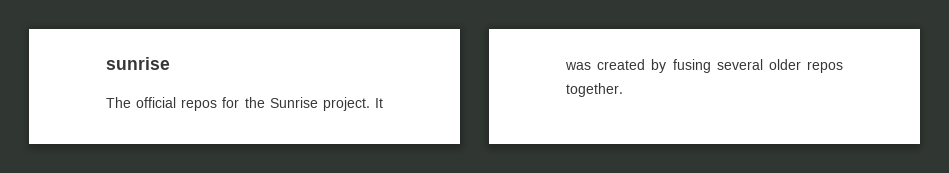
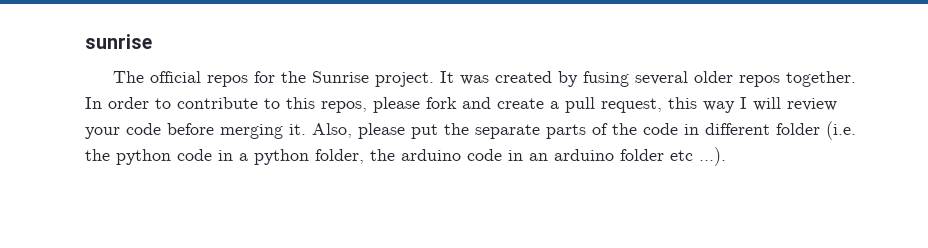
(623, 90) none -> [85,97,837,113] [85,121,856,140] [85,147,726,166] In order to contribute to this repos, please fork and create a pull request, this way I will review your code before merging it. Also, please put the separate parts of the code in different folder (i.e. the python code in a python folder, the arduino code in an arduino folder etc ...).

